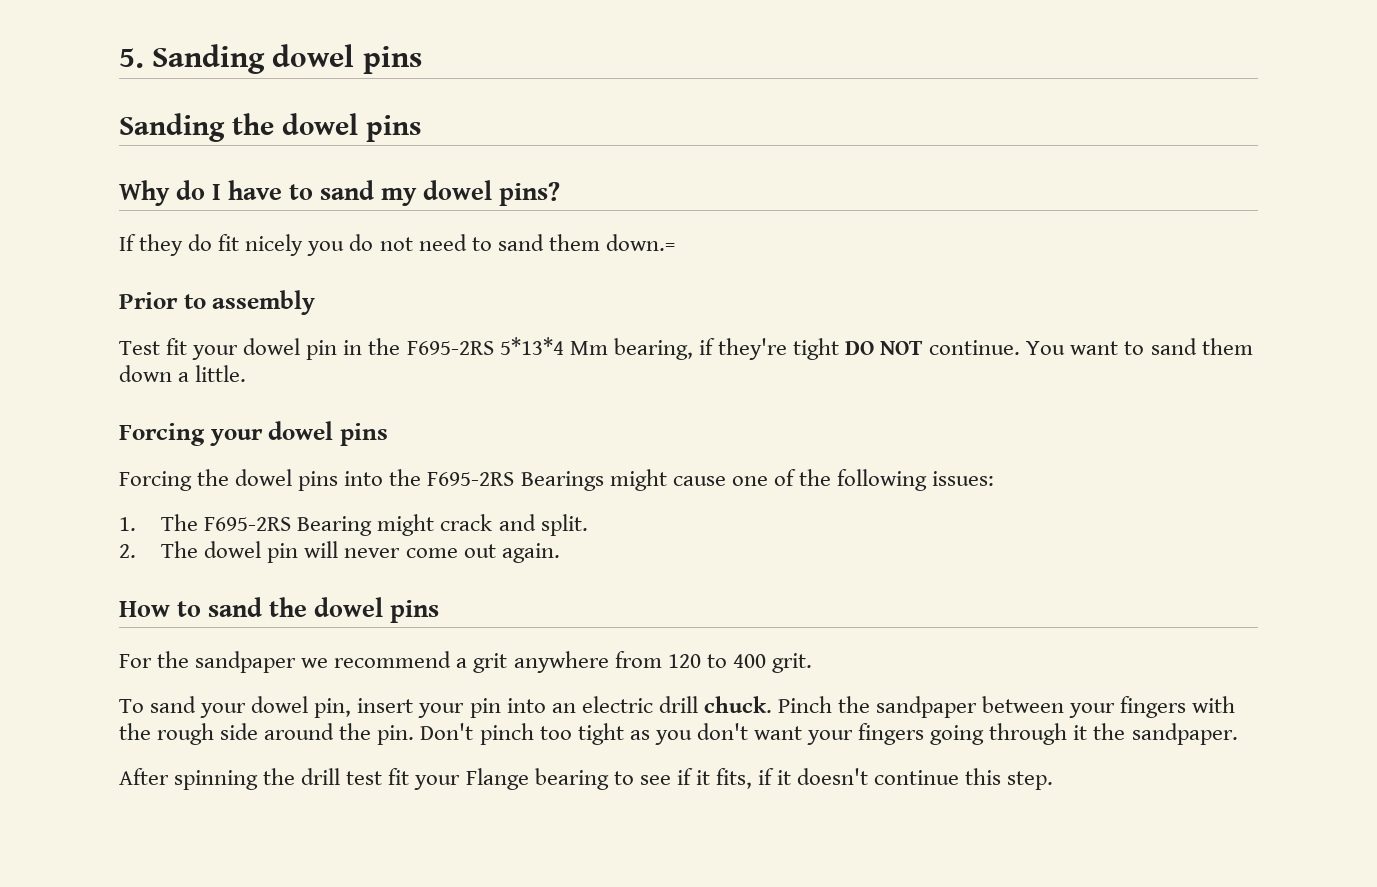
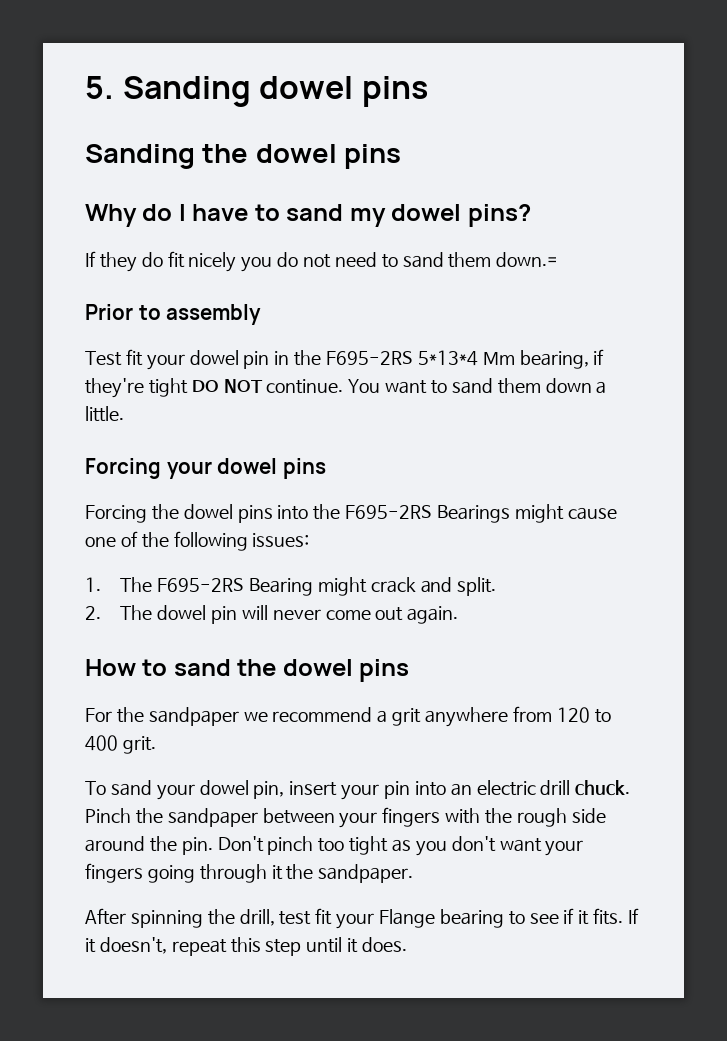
[301,768,341,785] drill -> [239,909,275,926] drill,
[715,768,1054,790] fits, if it doesn't continue this step. -> [593,908,640,925] [85,937,408,956] fits. If it doesn't, repeat this step until it does.

